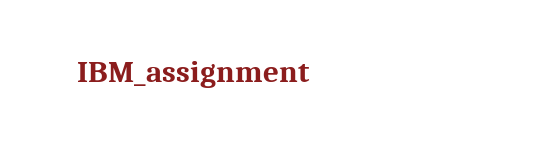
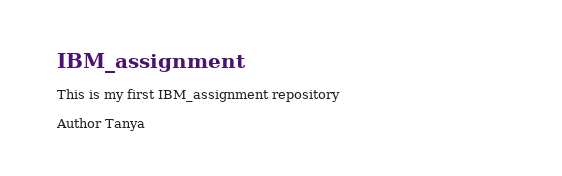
[77,61,310,88] IBM_assignment -> [57,53,246,73] [57,89,340,102] [56,118,145,131] IBM_assignment // This is my first IBM_assignment repository // Author Tanya

